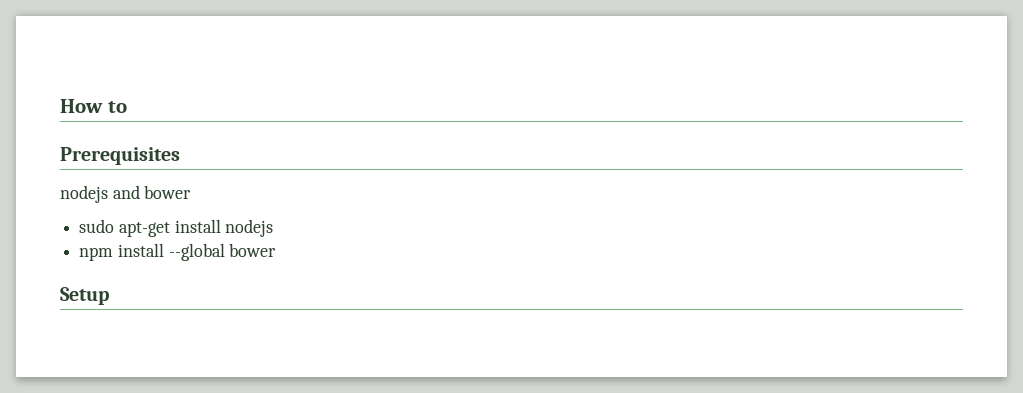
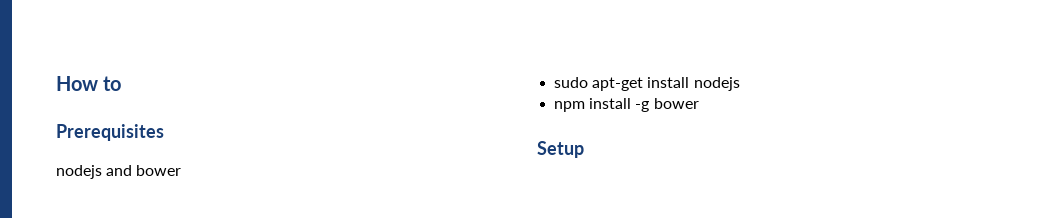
[168,243,225,261] --global -> [635,101,650,112] -g

